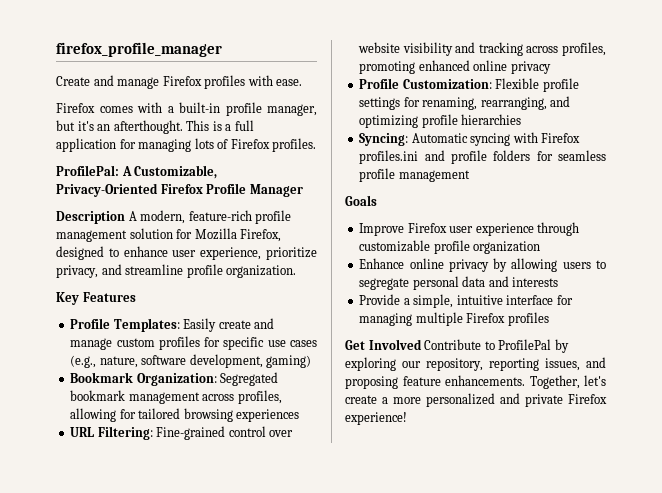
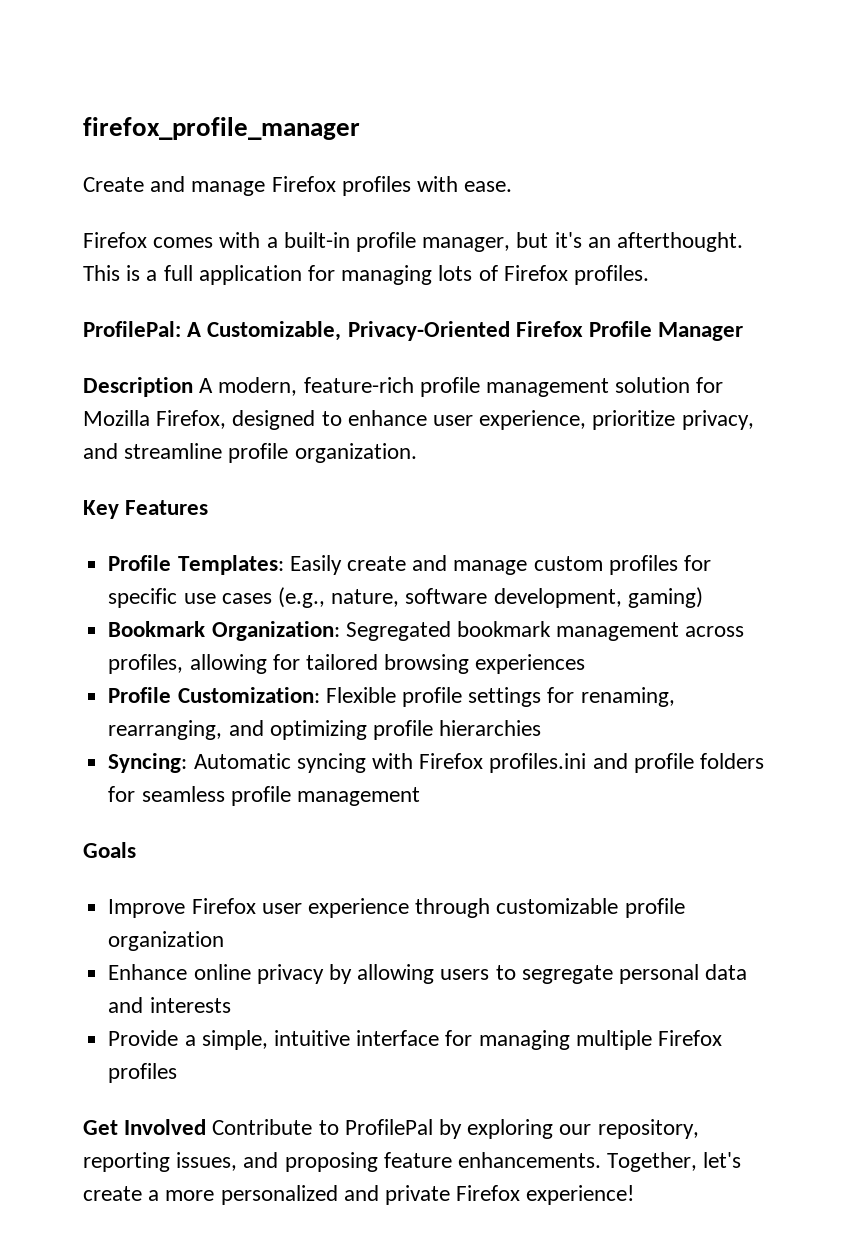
[70,426,294,440] [358,42,606,56] [359,60,551,74] // URL Filtering: Fine-grained control over website visibility and tracking across profiles, promoting enhanced online privacy -> (586, 664) none

